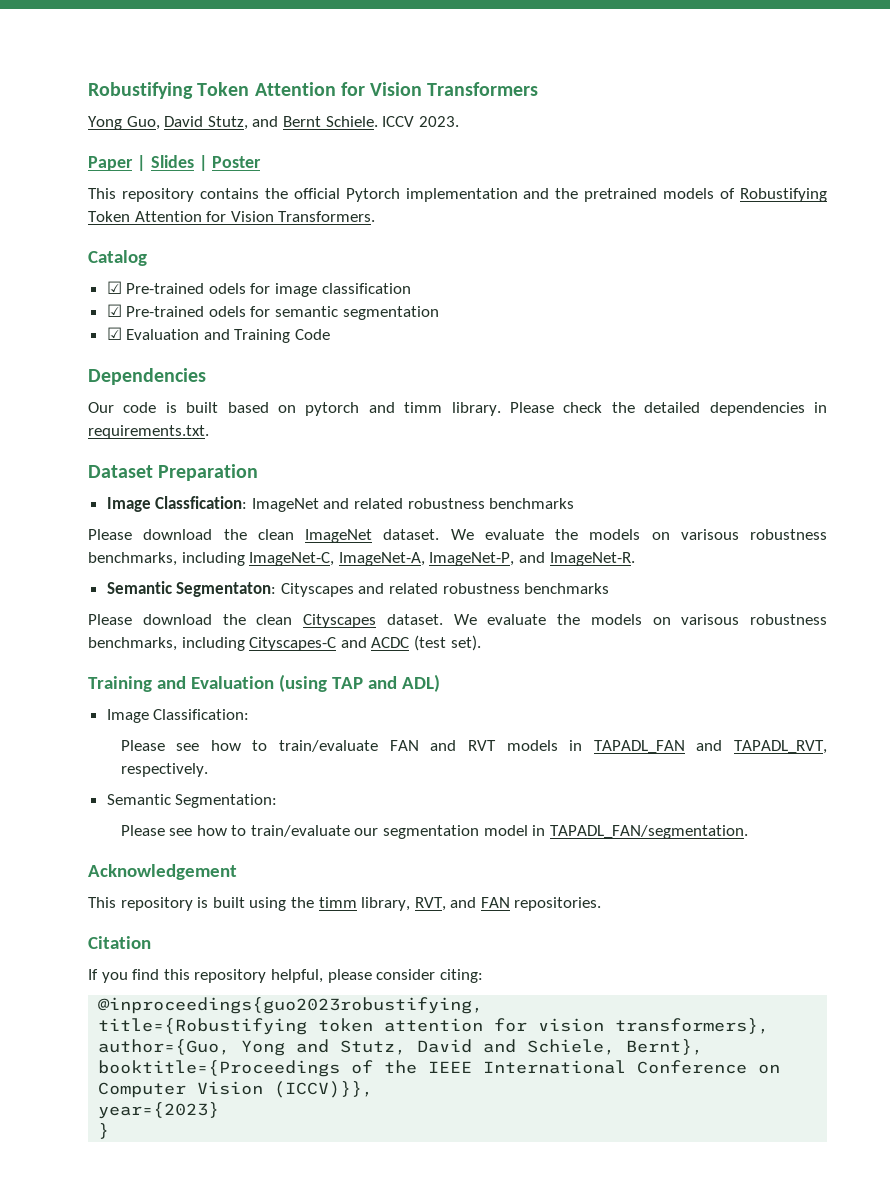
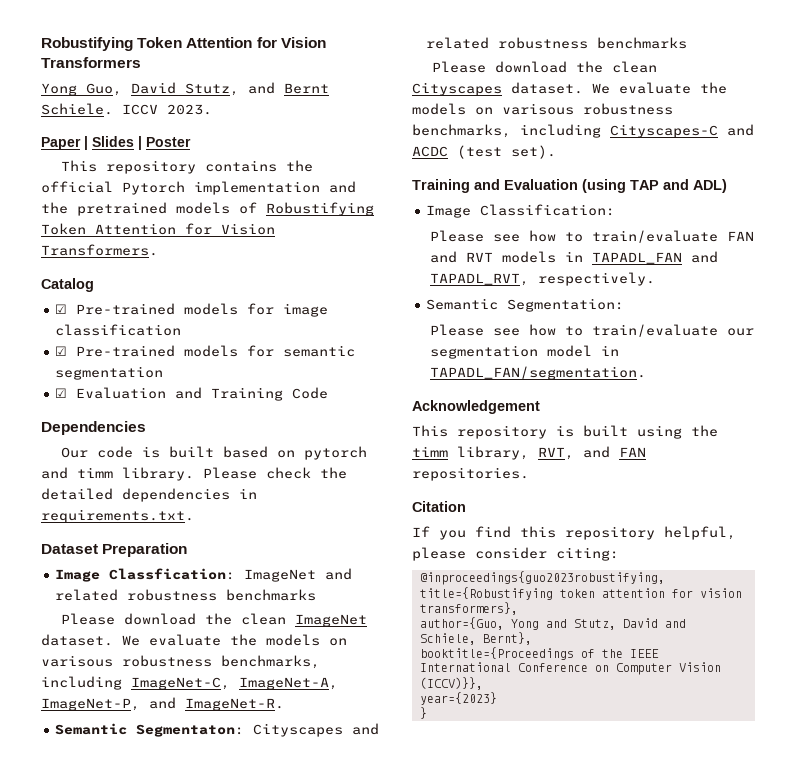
[208,283,246,294] odels -> [184,303,239,315] models
[208,306,246,317] odels -> [184,345,239,357] models

